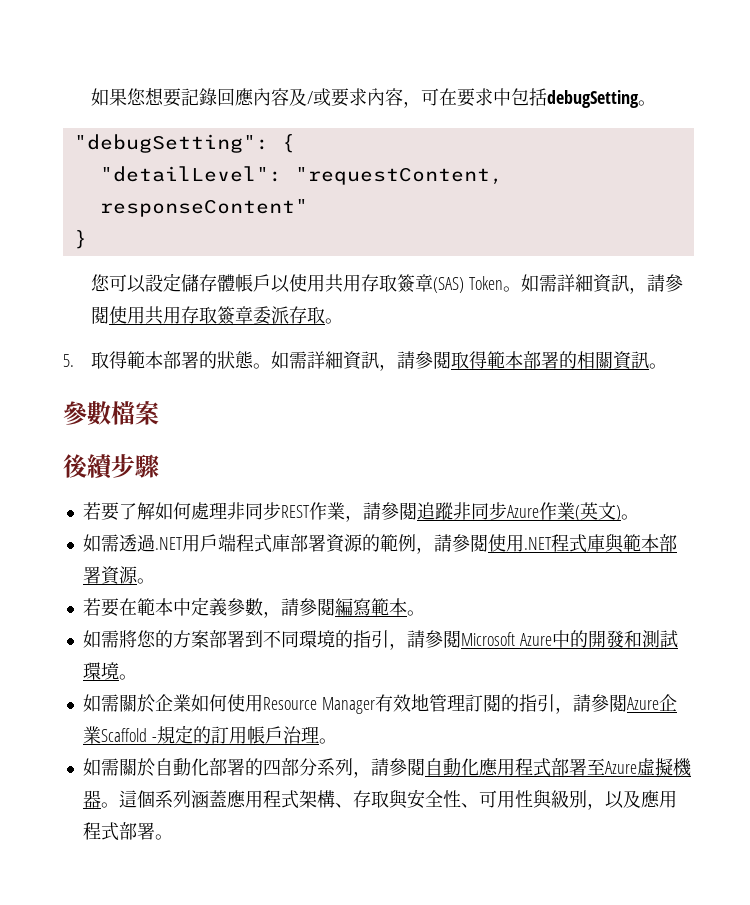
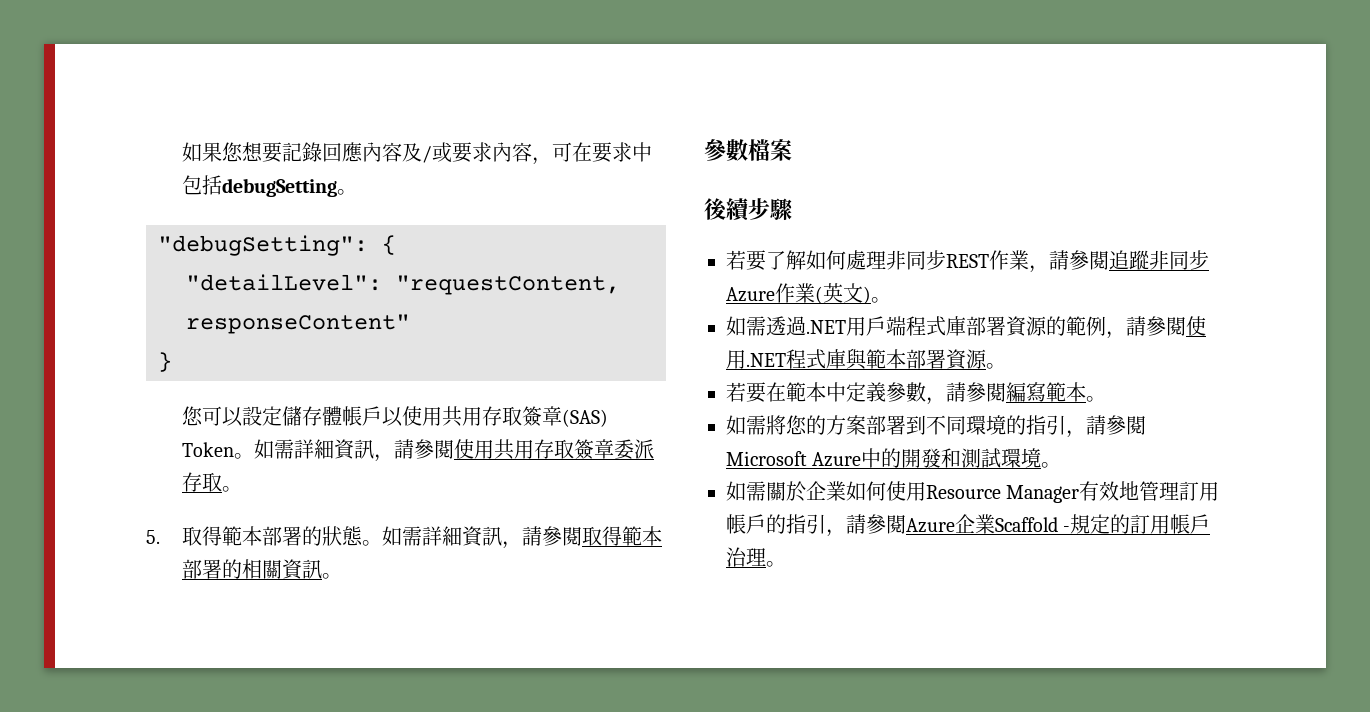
[482,694,501,712] 閱 -> [1199,482,1220,501] [726,514,766,534] 用帳戶
[82,758,692,778] [82,789,677,810] [82,822,173,841] // 如需關於自動化部署的四部分系列，請參閱自動化應用程式部署至Azure虛擬機器。這個系列涵蓋應用程式架構、存取與安全性、可用性與級別，以及應用程式部署。 -> (786, 564) none

